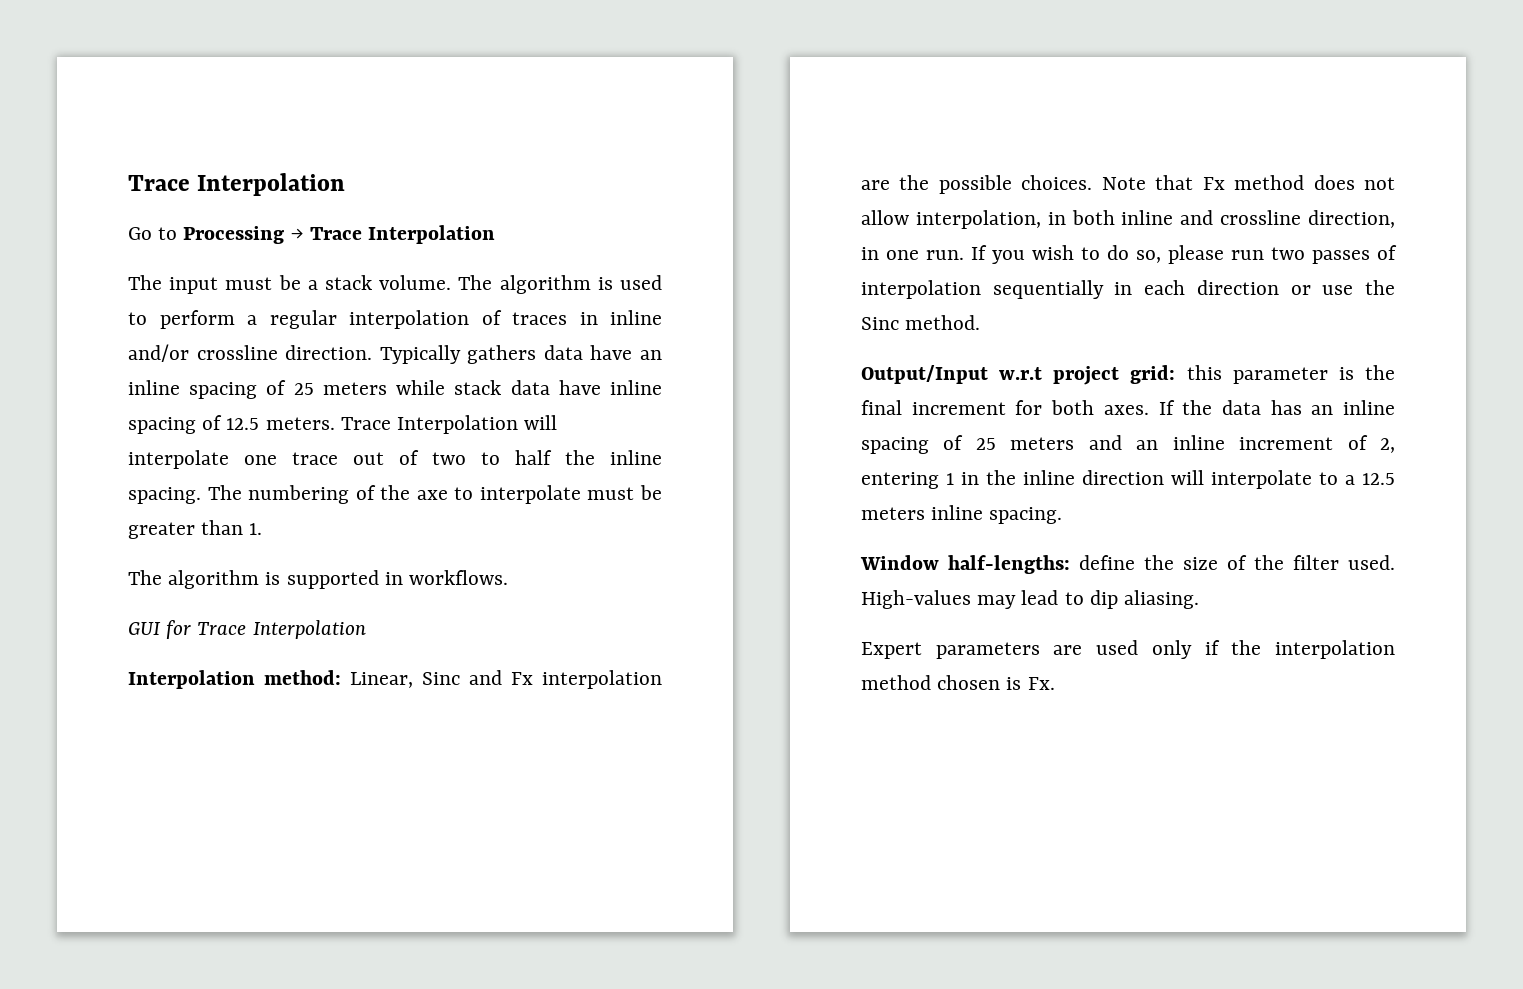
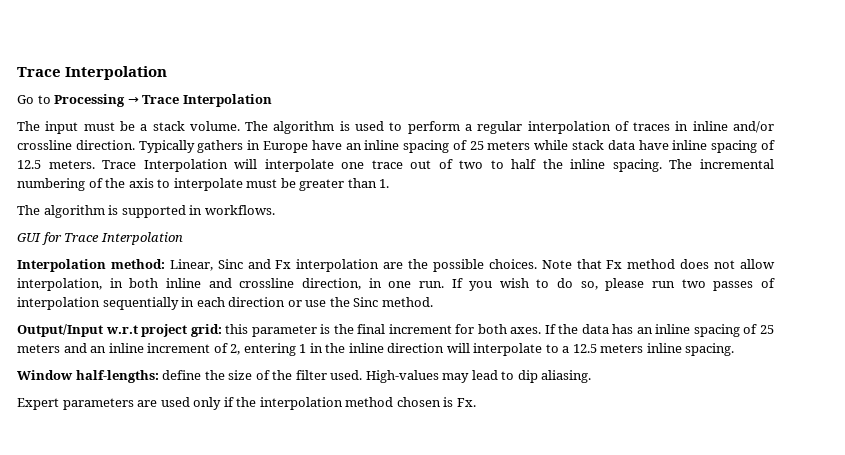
[543,345,583,360] data -> [247,140,308,153] in Europe
(242, 492) none -> [699,159,774,169] incremental
[416,490,448,500] axe -> [128,178,154,188] axis

